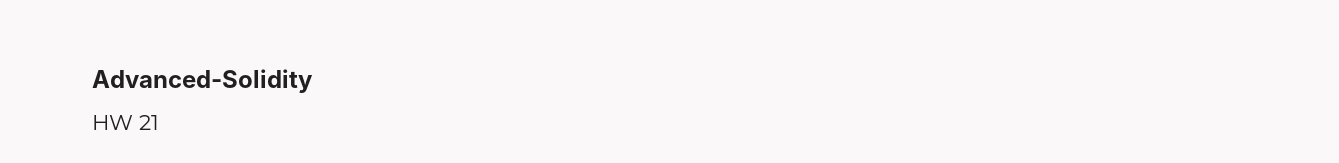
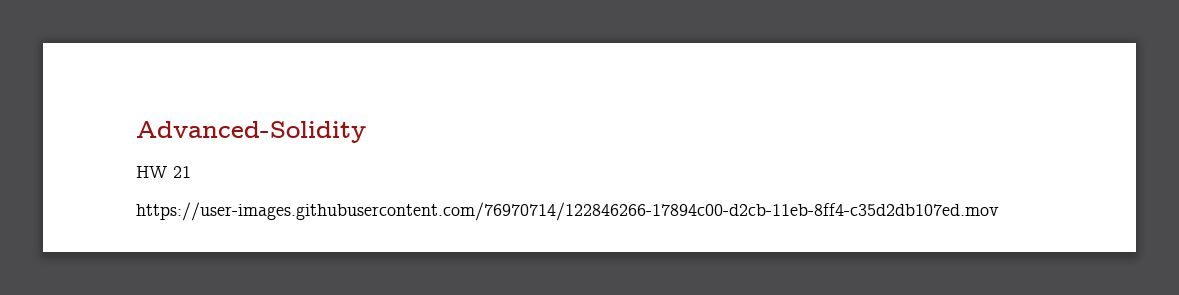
(159, 122) none -> [136,202,999,221] // https://user-images.githubusercontent.com/76970714/122846266-17894c00-d2cb-11eb-8ff4-c35d2db107ed.mov

